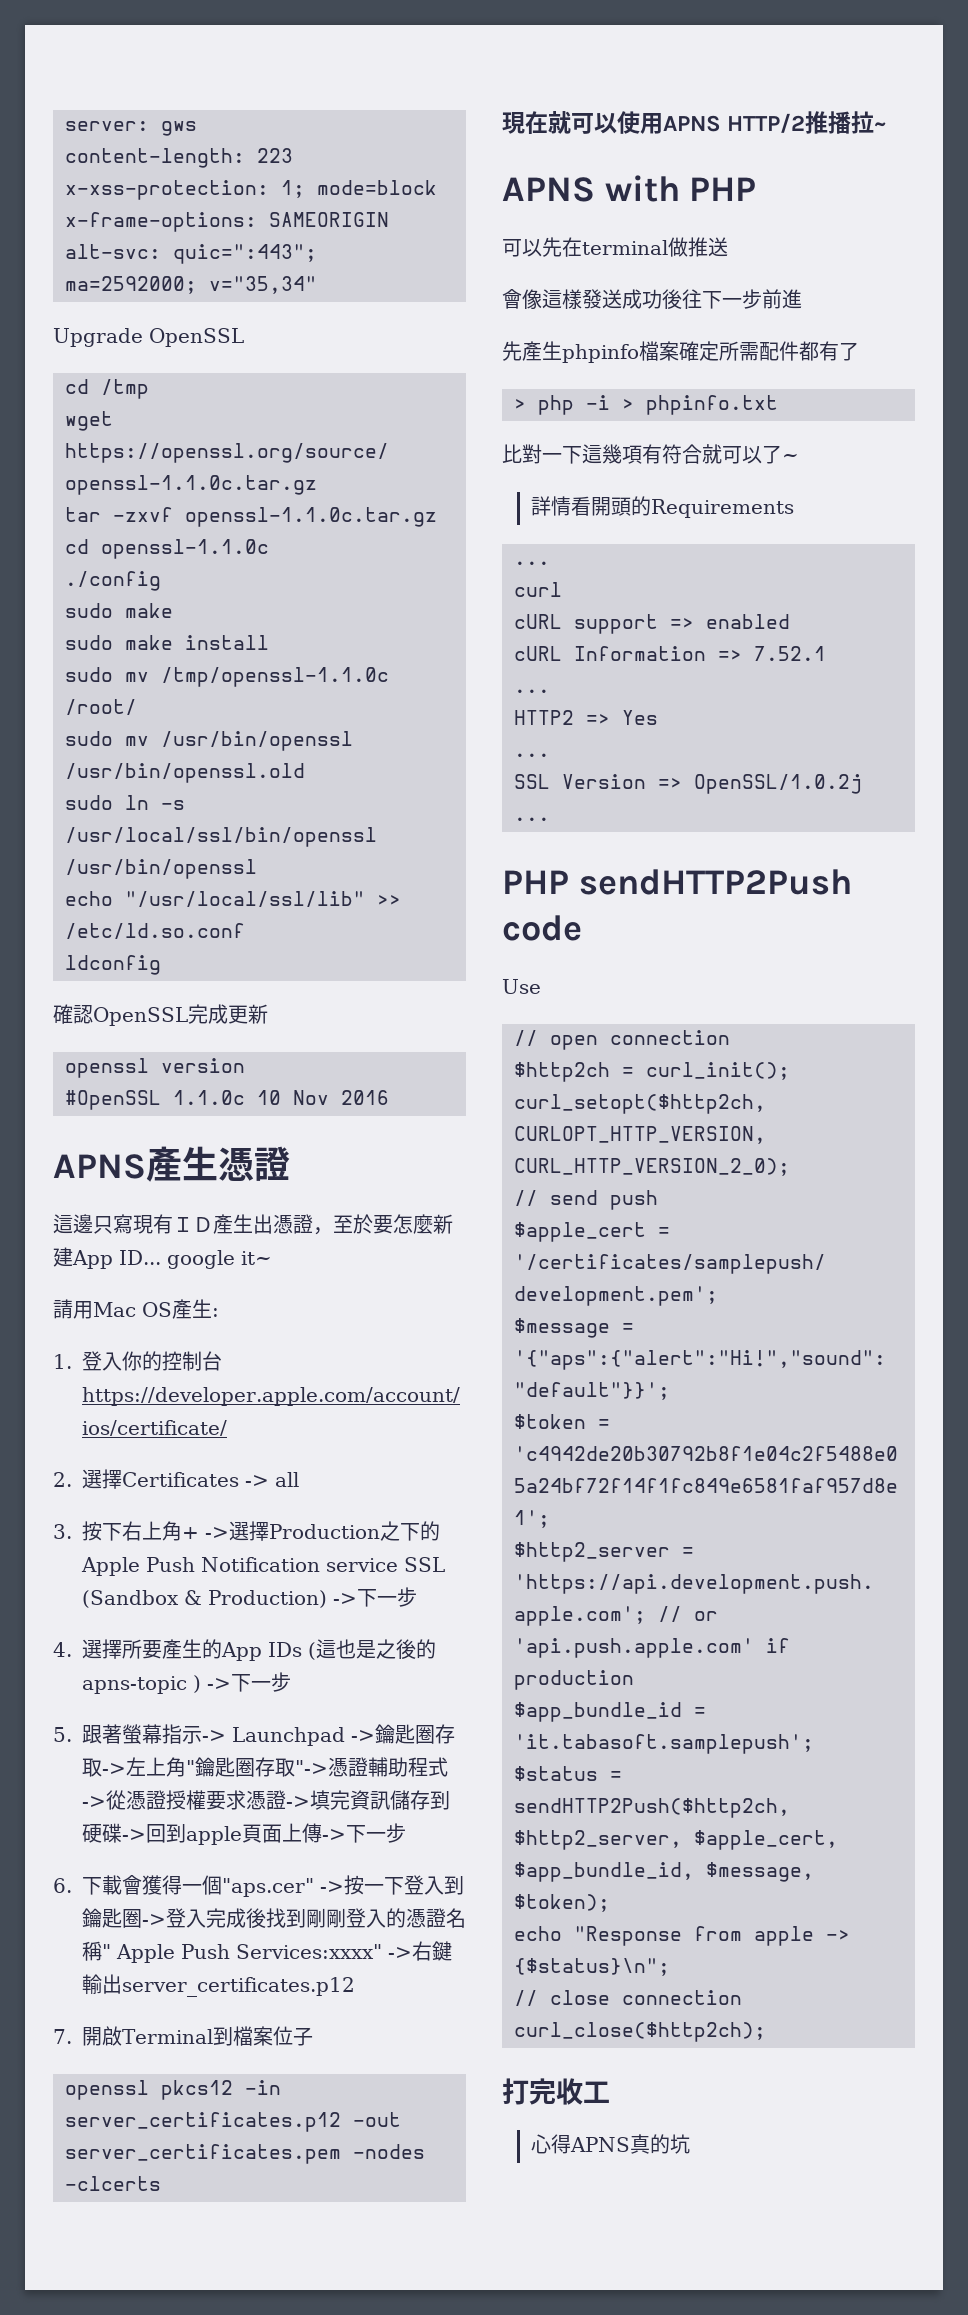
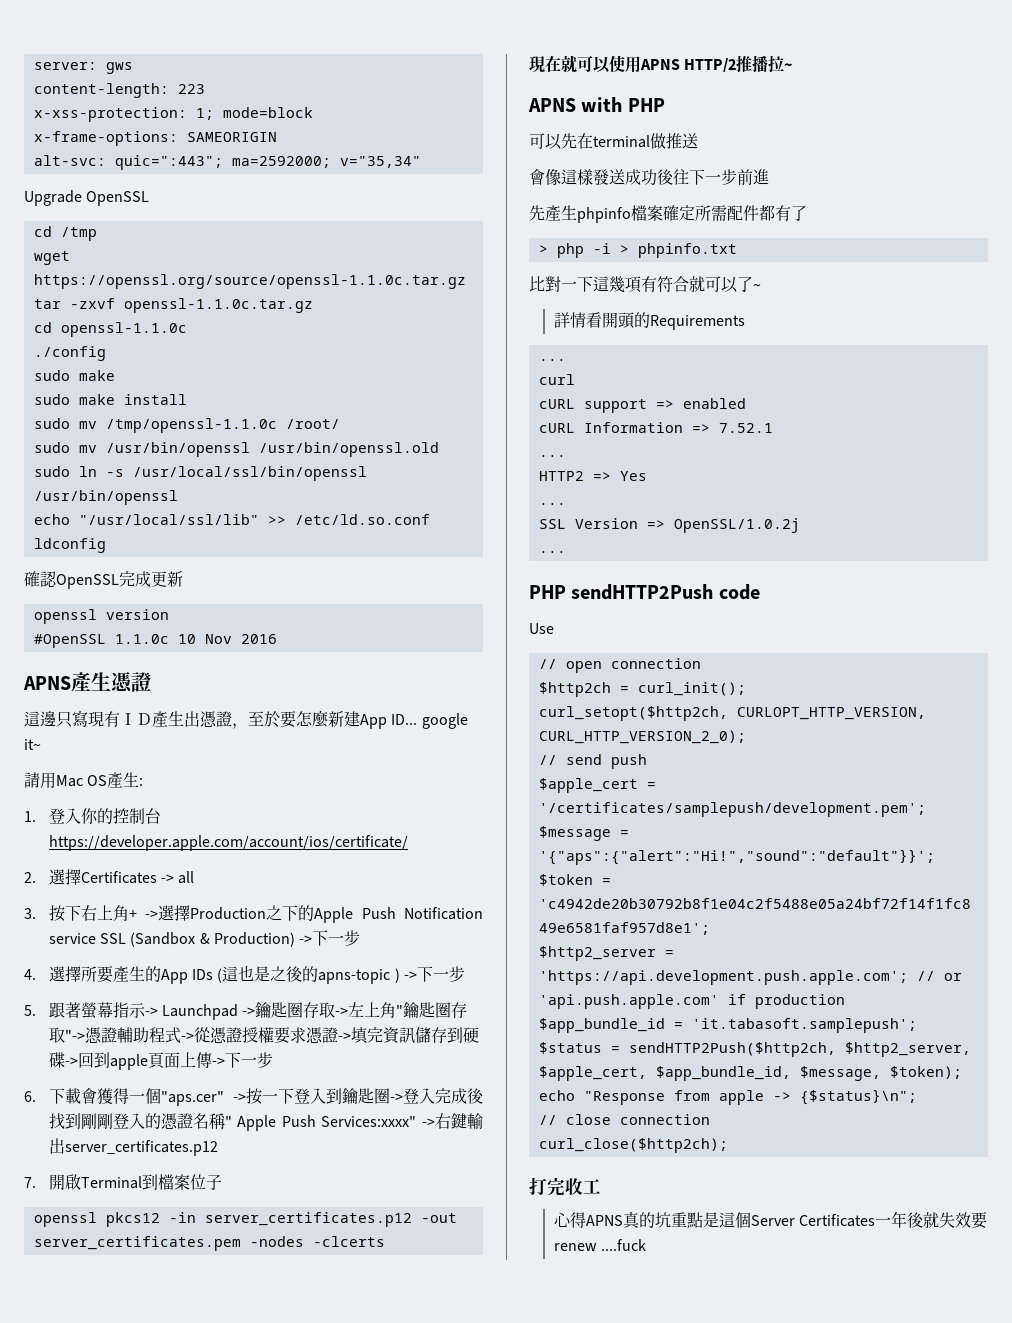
(690, 2144) none -> [670,1211,988,1229] [553,1239,647,1251] 重點是這個Server Certificates一年後就失效要renew ....fuck

